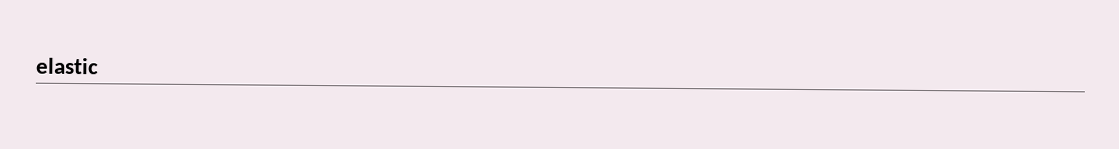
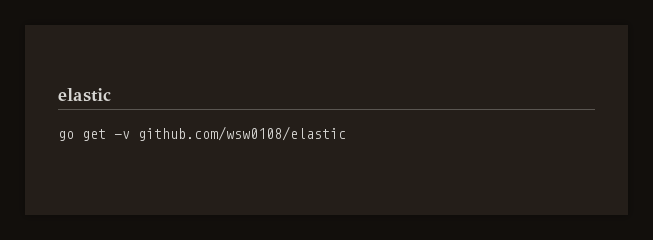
(99, 66) none -> [58,126,346,141] // go get -v github.com/wsw0108/elastic

